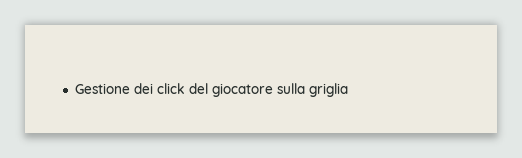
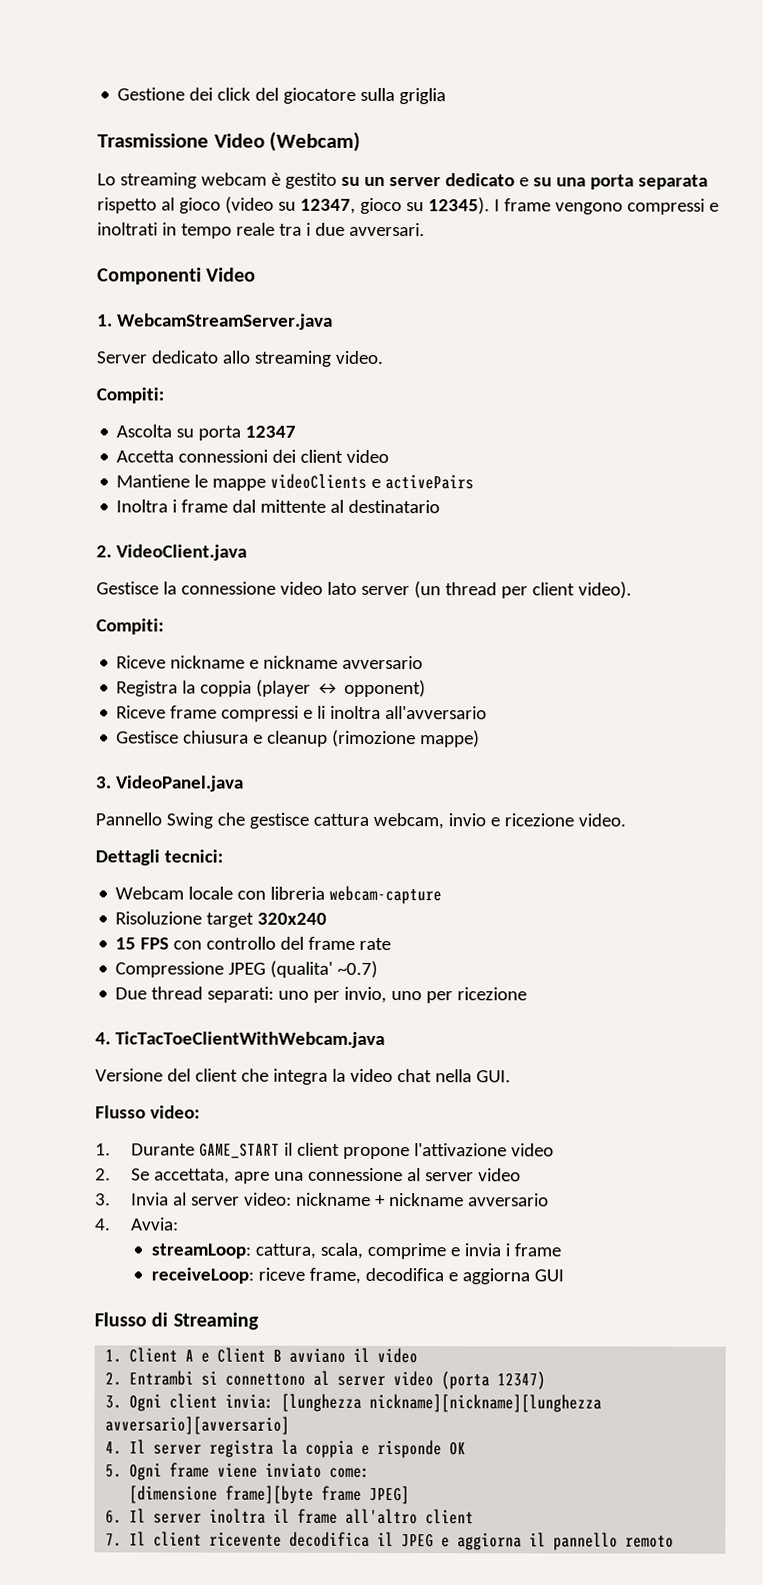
(348, 90) none -> [97,131,362,152] [97,172,708,190] [97,196,719,215] [97,222,425,239] [97,267,257,285] [97,313,333,330] [96,350,384,367] [96,387,164,404] [116,424,297,441] [116,449,390,464] [116,473,475,491] [116,499,441,514] [96,544,247,561] [96,581,632,599] [96,618,164,635] [116,655,424,670] [116,679,427,698] [116,705,488,722] [116,729,481,748] [96,775,244,792] [95,812,626,830] [95,849,223,866] [115,885,443,905] [115,911,328,928] [115,936,392,951] [115,960,379,978] [115,986,528,1004] [95,1031,385,1049] [95,1068,511,1085] [95,1105,200,1119] [95,1142,555,1160] [95,1167,522,1184] [95,1192,550,1207] [95,1217,180,1231] [150,1242,561,1260] [150,1267,564,1285] [94,1312,259,1330] [105,1347,419,1364] [105,1370,547,1390] [105,1393,603,1413] [105,1416,291,1435] [105,1439,467,1459] [105,1462,371,1481] [129,1485,411,1505] [105,1508,475,1525] [105,1531,675,1551] // Trasmissione Video (Webcam) // Lo streaming webcam è gestito su un server dedicato e su una porta separata rispetto al gioco (video su 12347, gioco su 12345). I frame vengono compressi e inoltrati in tempo reale tra i due avversari. // Componenti Video // 1. WebcamStreamServer.java // Server dedicato allo streaming video. // Compiti: // Ascolta su porta 12347 // Accetta connessioni dei client video // Mantiene le mappe videoClients e activePairs // Inoltra i frame dal mittente al destinatario // 2. VideoClient.java // Gestisce la connessione video lato server (un thread per client video). // Compiti: // Riceve nickname e nickname avversario // Registra la coppia (player ↔ opponent) // Riceve frame compressi e li inoltra all'avversario // Gestisce chiusura e cleanup (rimozione mappe) // 3. VideoPanel.java // Pannello Swing che gestisce cattura webcam, invio e ricezione video. // Dettagli tecnici: // Webcam locale con libreria webcam-capture // Risoluzione target 320x240 // 15 FPS con controllo del frame rate // Compressione JPEG (qualita' ~0.7) // Due thread separati: uno per invio, uno per ricezione // 4. TicTacToeClientWithWebcam.java // Versione del client che integra la video chat nella GUI. // Flusso video: // 1. Durante GAME_START il client propone l'attivazione video // 2. Se accettata, apre una connessione al server video // 3. Invia al server video: nickname + nickname avversario // 4. Avvia: // streamLoop: cattura, scala, comprime e invia i frame // receiveLoop: riceve frame, decodifica e aggiorna GUI // Flusso di Streaming // 1. Client A e Client B avviano il video // 2. Entrambi si connettono al server video (porta 12347) // 3. Ogni client invia: [lunghezza nickname][nickname][lunghezza avversario][avversario] // 4. Il server registra la coppia e risponde OK // 5. Ogni frame viene inviato come: // [dimensione frame][byte frame JPEG] // 6. Il server inoltra il frame all'altro client // 7. Il client ricevente decodifica il JPEG e aggiorna il pannello remoto

